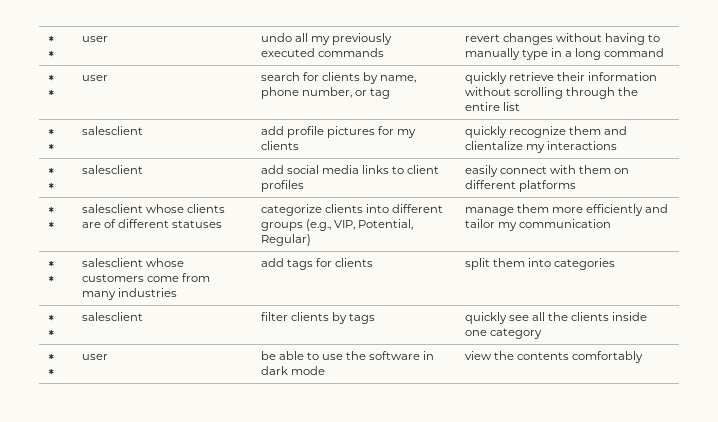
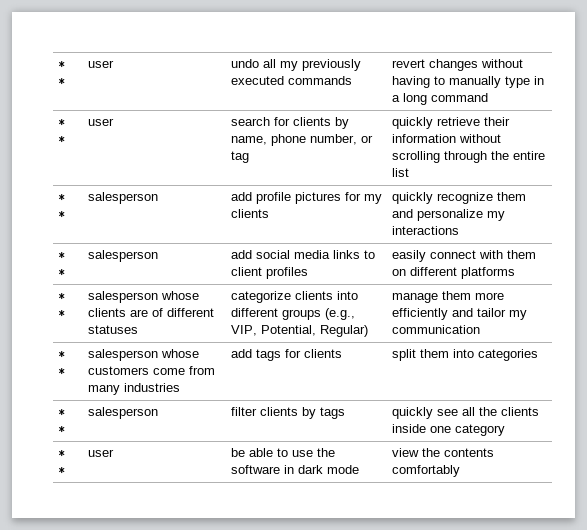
[81,126,143,135] salesclient -> [88,192,159,204] salesperson
[464,141,523,150] clientalize -> [417,209,484,221] personalize
[81,165,143,174] salesclient -> [88,250,159,262] salesperson
[81,204,143,213] salesclient -> [88,291,159,303] salesperson
[81,258,143,267] salesclient -> [88,349,159,361] salesperson
[81,312,143,321] salesclient -> [88,407,159,419] salesperson

